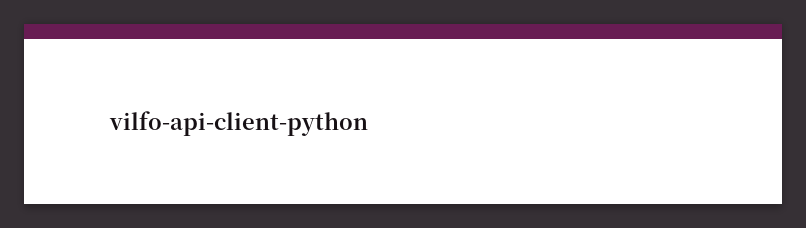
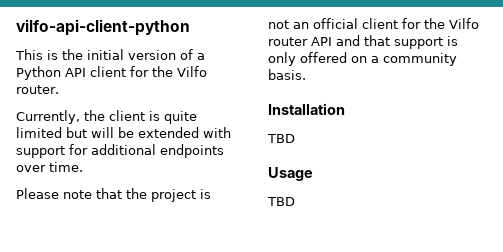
(368, 123) none -> [15,49,205,60] [16,66,207,80] [16,85,59,94] [16,110,197,124] [16,127,231,138] [16,144,224,158] [16,162,83,172] [16,188,211,202] [268,18,479,29] [268,35,458,49] [268,52,457,66] [268,69,306,80] [268,103,345,115] [267,134,295,143] [268,167,313,181] [267,197,295,206] // This is the initial version of a Python API client for the Vilfo router. // Currently, the client is quite limited but will be extended with support for additional endpoints over time. // Please note that the project is not an official client for the Vilfo router API and that support is only offered on a community basis. // Installation // TBD // Usage // TBD

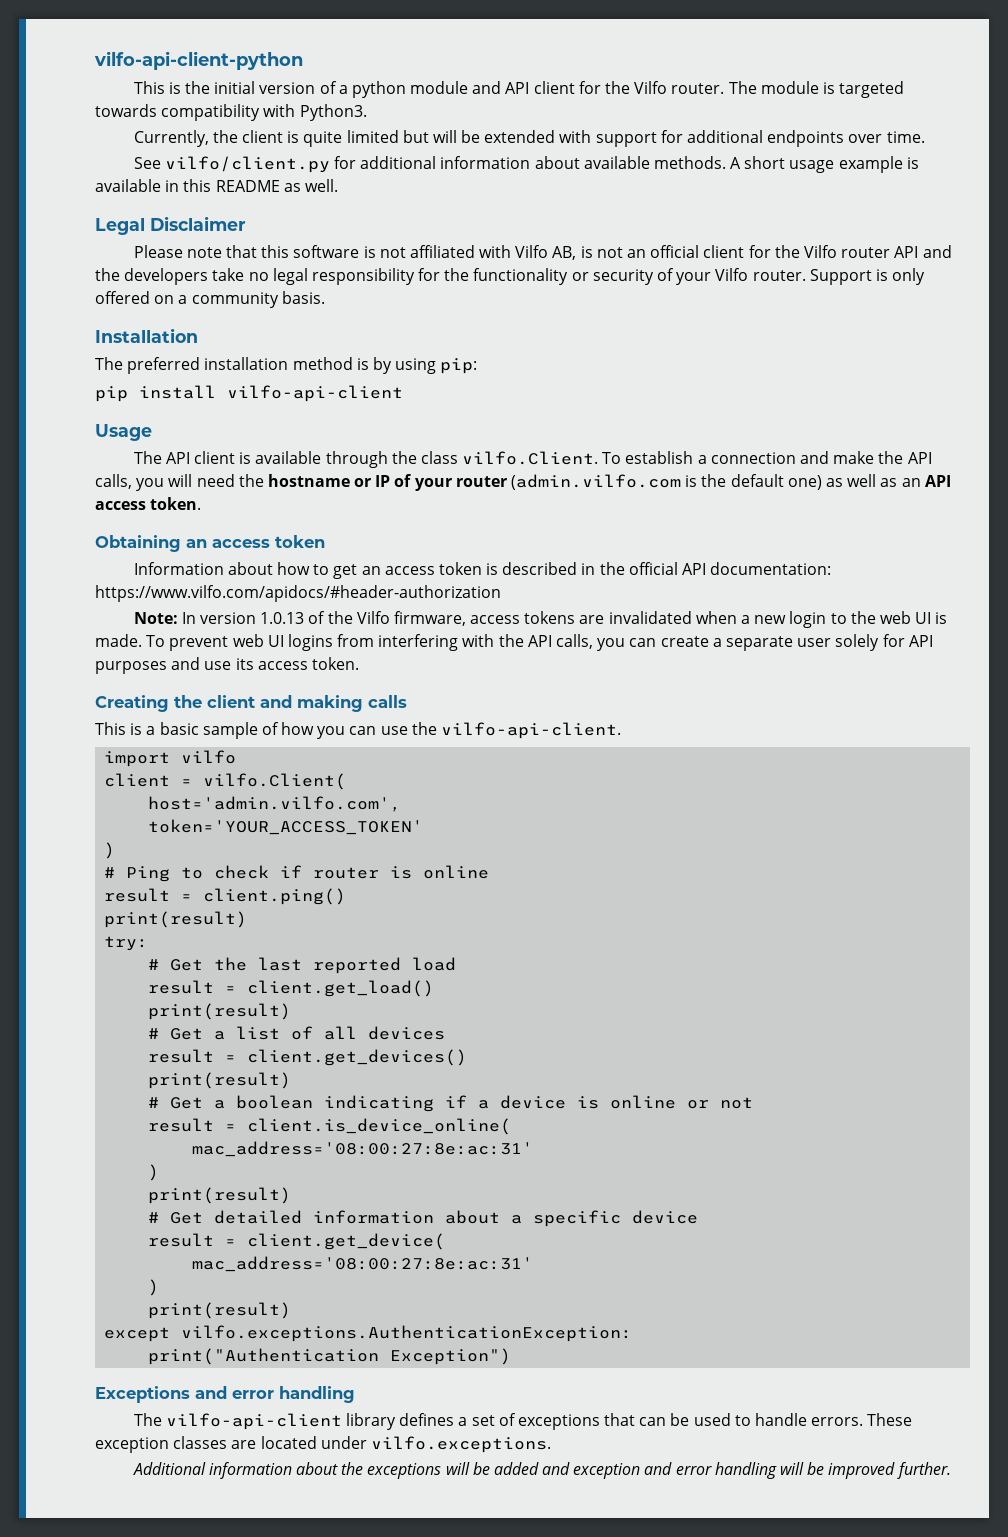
[16,66,61,80] Python -> [351,81,502,98] python module and
(59, 89) none -> [728,81,905,98] [95,104,367,121] The module is targeted towards compatibility with Python3.
[16,188,196,202] Please note that the project -> [133,156,919,173] [95,179,338,192] [95,216,246,235] [133,245,577,260] See vilfo/client.py for additional information about available methods. A short usage example is available in this README as well. // Legal Disclaimer // Please note that this software is not affiliated with Vilfo AB,
[364,35,443,49] that support -> [95,268,872,285] the developers take no legal responsibility for the functionality or security of your Vilfo router. Support
[267,134,295,143] [268,167,313,181] [267,197,295,206] TBD // Usage // TBD -> [95,357,478,374] [95,385,403,402] [95,424,152,441] [133,451,932,468] [95,474,951,491] [95,497,202,510] [95,535,325,552] [133,562,832,579] [95,585,501,602] [133,611,948,628] [95,634,933,651] [95,657,359,674] [95,695,407,712] [95,722,622,739] [104,750,237,767] [104,773,347,790] [148,796,402,812] [148,819,424,835] [104,842,116,859] [104,865,490,882] [104,888,347,905] [104,911,248,928] [104,936,149,951] [148,957,457,974] [148,980,435,997] [148,1003,292,1020] [148,1026,446,1040] [148,1049,468,1066] [148,1072,292,1089] [148,1095,754,1112] [148,1118,512,1135] [192,1141,534,1157] [148,1164,160,1181] [148,1187,292,1204] [148,1210,699,1227] [148,1233,446,1250] [192,1256,534,1272] [148,1279,160,1296] [148,1302,292,1319] [104,1325,633,1342] [148,1348,512,1365] [95,1386,355,1403] [133,1413,913,1430] [95,1436,551,1453] [132,1462,951,1479] The preferred installation method is by using pip: // pip install vilfo-api-client // Usage // The API client is available through the class vilfo.Client. To establish a connection and make the API calls, you will need the hostname or IP of your router (admin.vilfo.com is the default one) as well as an API access token. // Obtaining an access token // Information about how to get an access token is described in the official API documentation: https://www.vilfo.com/apidocs/#header-authorization // Note: In version 1.0.13 of the Vilfo firmware, access tokens are invalidated when a new login to the web UI is made. To prevent web UI logins from interfering with the API calls, you can create a separate user solely for API purposes and use its access token. // Creating the client and making calls // This is a basic sample of how you can use the vilfo-api-client. // import vilfo // client = vilfo.Client( // host='admin.vilfo.com', // token='YOUR_ACCESS_TOKEN' // ) // # Ping to check if router is online // result = client.ping() // print(result) // try: // # Get the last reported load // result = client.get_load() // print(result) // # Get a list of all devices // result = client.get_devices() // print(result) // # Get a boolean indicating if a device is online or not // result = client.is_device_online( // mac_address='08:00:27:8e:ac:31' // ) // print(result) // # Get detailed information about a specific device // result = client.get_device( // mac_address='08:00:27:8e:ac:31' // ) // print(result) // except vilfo.exceptions.AuthenticationException: // print("Authentication Exception") // Exceptions and error handling // The vilfo-api-client library defines a set of exceptions that can be used to handle errors. These exception classes are located under vilfo.exceptions. // Additional information about the exceptions will be added and exception and error handling will be improved further.

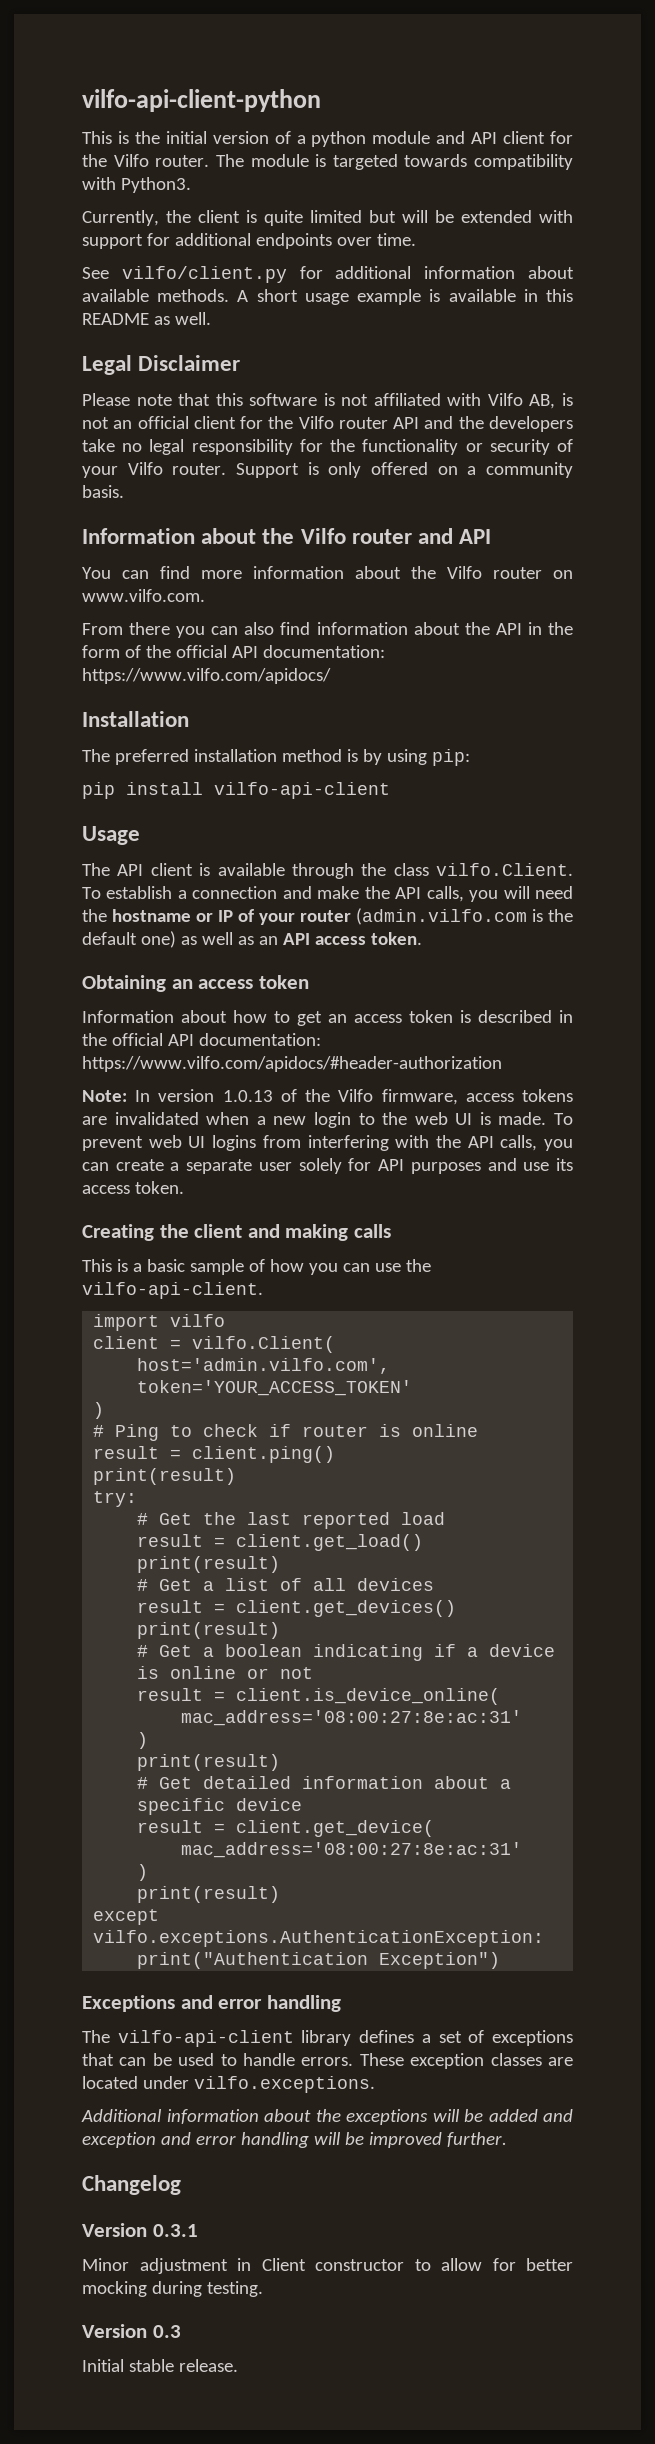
(325, 297) none -> [82,528,492,544] [82,566,573,579] [82,589,205,602] [82,622,573,638] [82,645,385,658] [82,668,331,684] // Information about the Vilfo router and API // You can find more information about the Vilfo router on www.vilfo.com. // From there you can also find information about the API in the form of the official API documentation: https://www.vilfo.com/apidocs/
(951, 1470) none -> [82,2175,181,2195] [82,2223,198,2237] [82,2258,573,2274] [82,2281,263,2297] [82,2324,181,2338] [82,2359,238,2372] // Changelog // Version 0.3.1 // Minor adjustment in Client constructor to allow for better mocking during testing. // Version 0.3 // Initial stable release.

